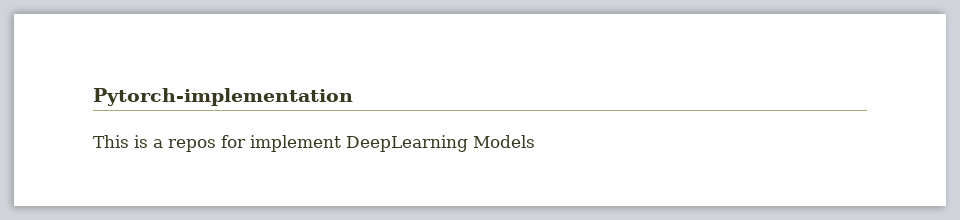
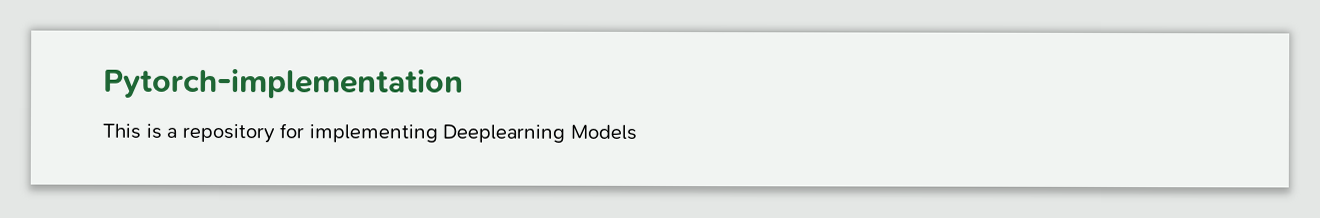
[168,135,468,152] repos for implement DeepLearning -> [181,123,566,144] repository for implementing Deeplearning

